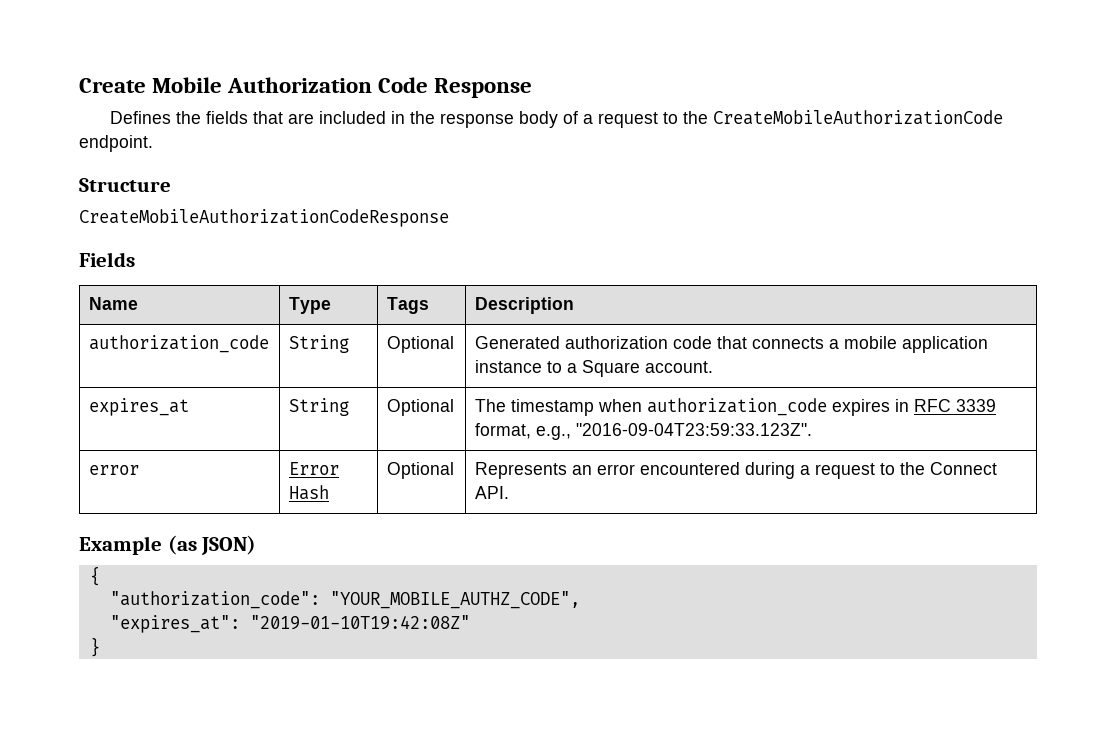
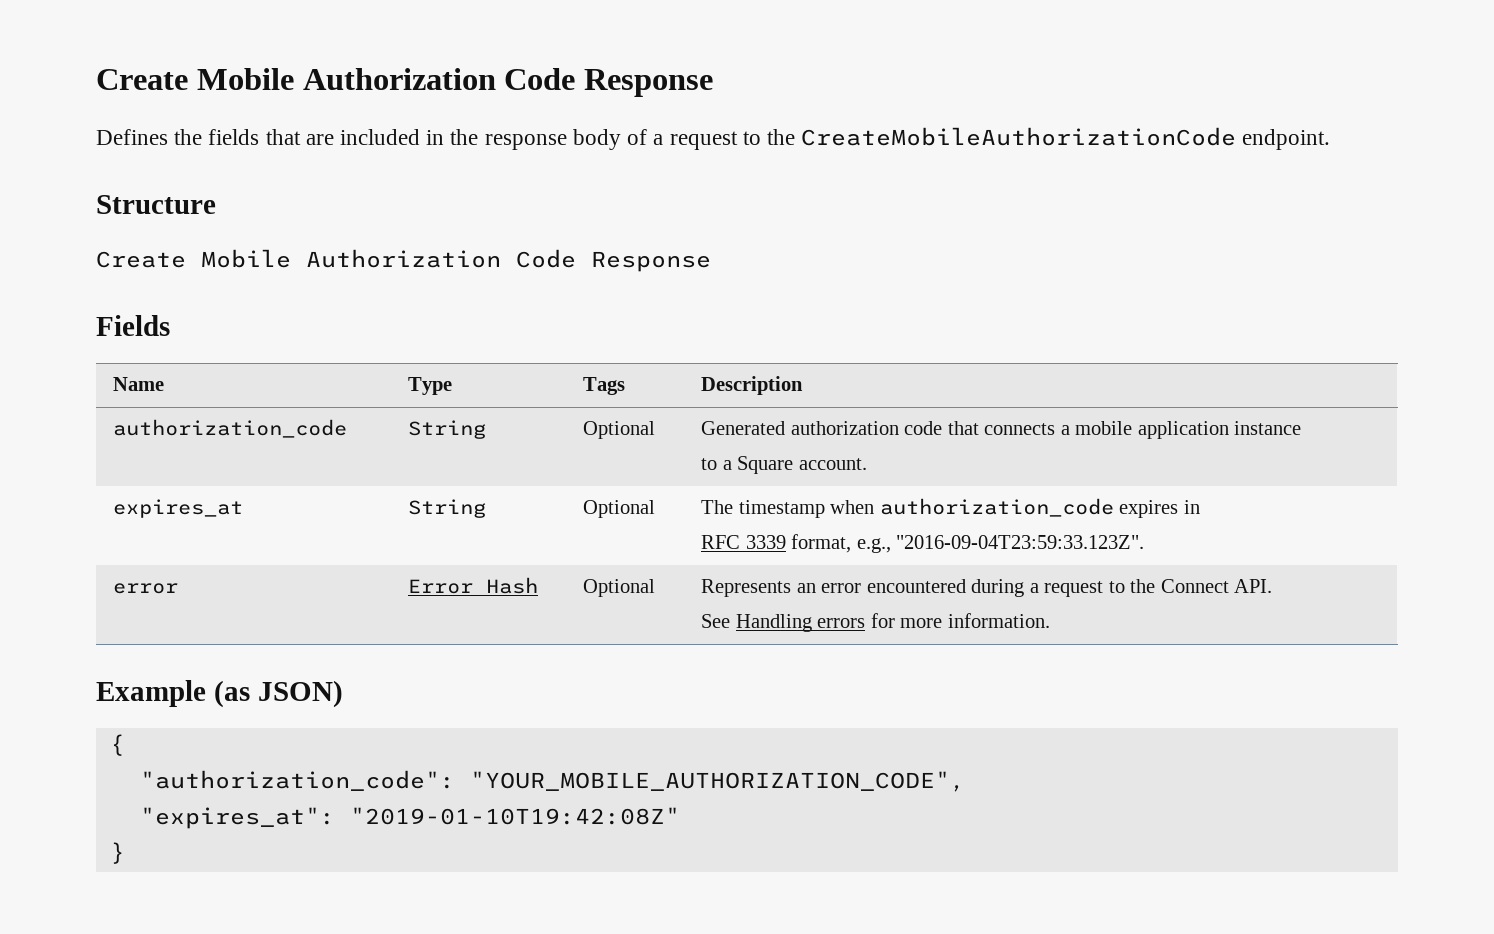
[79,209,449,227] CreateMobileAuthorizationCodeResponse -> [96,249,711,272] Create Mobile Authorization Code Response
(542, 366) none -> (1302, 428) //
(909, 405) none -> (1200, 507) //
(509, 492) none -> [701,613,1050,632] // See Handling errors for more information.
[329,591,580,609] "YOUR_MOBILE_AUTHZ_CODE", -> [469,771,965,792] "YOUR_MOBILE_AUTHORIZATION_CODE",

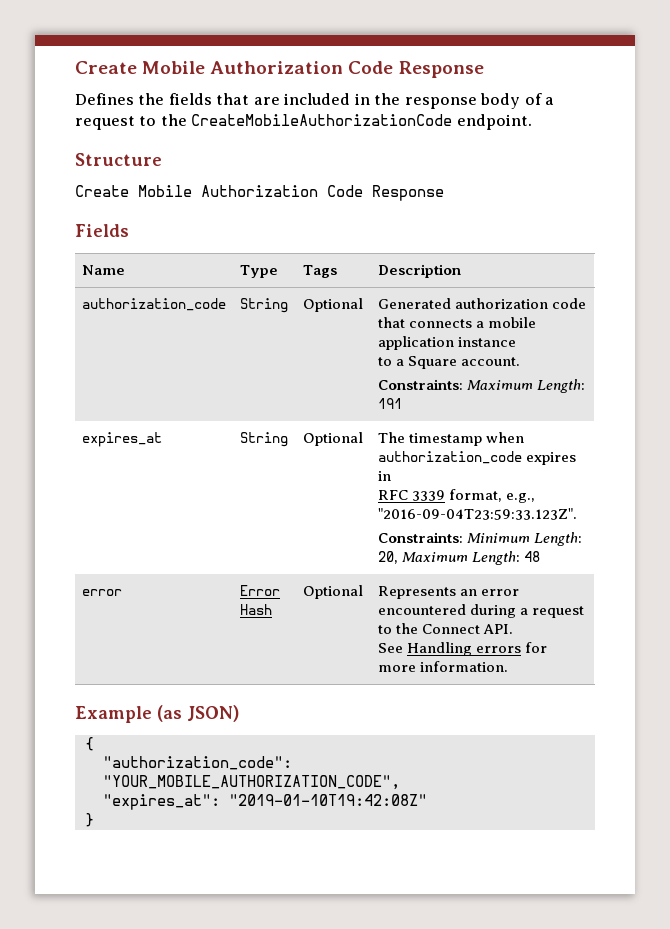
(867, 464) none -> [377,379,585,393] [377,398,402,409] // Constraints: Maximum Length: 191
(1145, 542) none -> [377,532,582,546] [377,551,540,565] // Constraints: Minimum Length: 20, Maximum Length: 48

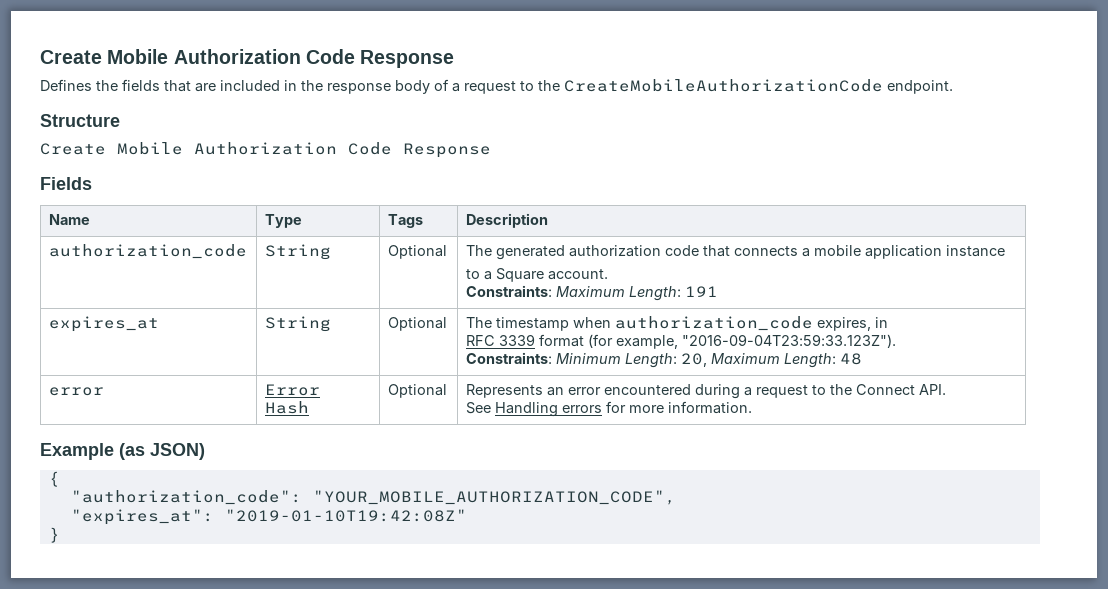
[377,298,451,309] Generated -> [465,245,565,260] The generated
[525,452,576,465] expires -> [816,317,871,331] expires,
[448,489,535,503] [377,508,577,520] format, e.g., "2016-09-04T23:59:33.123Z". -> [538,334,896,349] format (for example, "2016-09-04T23:59:33.123Z").

